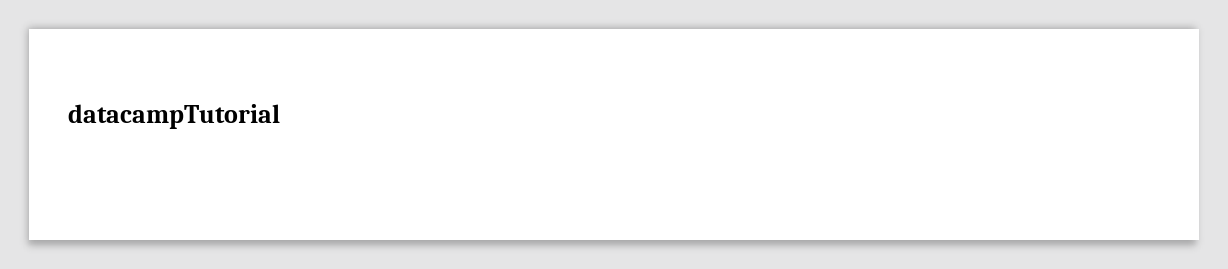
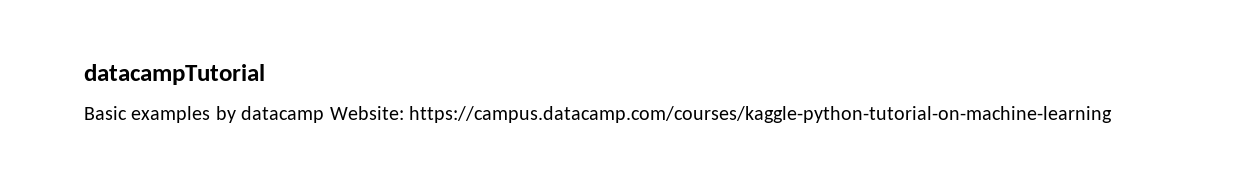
(280, 116) none -> [84,106,1112,123] // Basic examples by datacamp Website: https://campus.datacamp.com/courses/kaggle-python-tutorial-on-machine-learning

